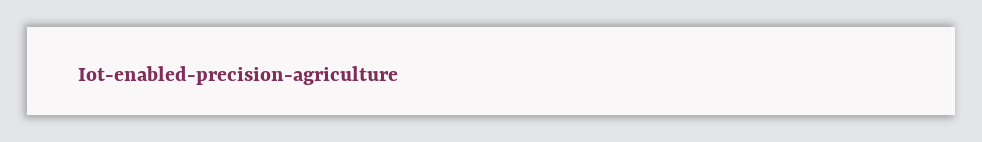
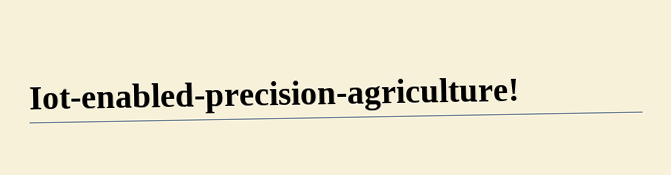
[78,66,398,85] Iot-enabled-precision-agriculture -> [28,76,520,117] Iot-enabled-precision-agriculture!

